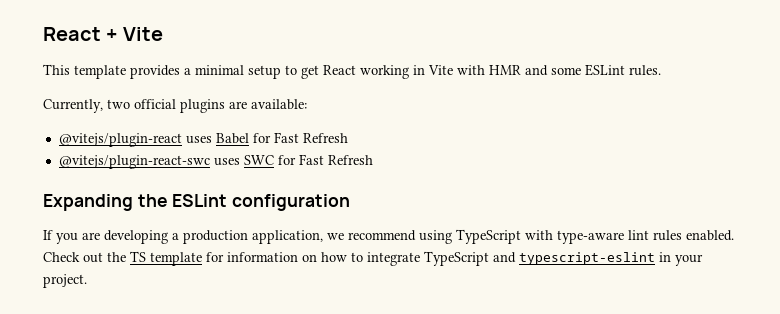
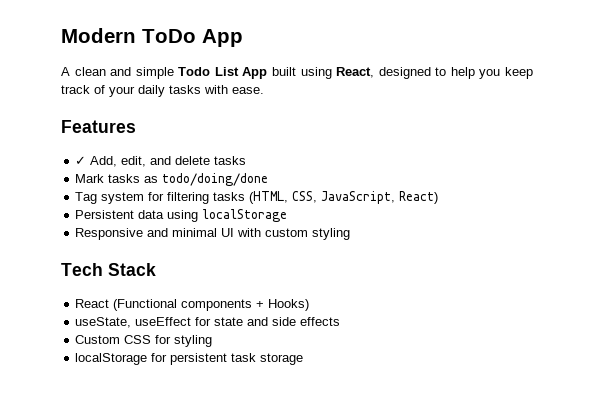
[43,27,163,41] [43,64,661,79] [43,99,307,113] [58,132,348,147] [58,154,373,169] [43,194,351,211] [43,229,734,244] [43,251,703,266] [43,274,87,288] React + Vite // This template provides a minimal setup to get React working in Vite with HMR and some ESLint rules. // Currently, two official plugins are available: // @vitejs/plugin-react uses Babel for Fast Refresh // @vitejs/plugin-react-swc uses SWC for Fast Refresh // Expanding the ESLint configuration // If you are developing a production application, we recommend using TypeScript with type-aware lint rules enabled. Check out the TS template for information on how to integrate TypeScript and typescript-eslint in your project. -> [61,28,243,47] [61,67,533,79] [61,85,264,97] [61,120,136,133] [75,156,247,167] [75,173,269,186] [75,191,439,204] [75,209,288,222] [75,228,351,240] [61,263,156,276] [75,299,310,311] [75,317,341,328] [75,335,213,347] [75,353,304,365] Modern ToDo App // A clean and simple Todo List App built using React, designed to help you keep track of your daily tasks with ease. // Features // ✓ Add, edit, and delete tasks // Mark tasks as todo/doing/done // Tag system for filtering tasks (HTML, CSS, JavaScript, React) // Persistent data using localStorage // Responsive and minimal UI with custom styling // Tech Stack // React (Functional components + Hooks) // useState, useEffect for state and side effects // Custom CSS for styling // localStorage for persistent task storage

